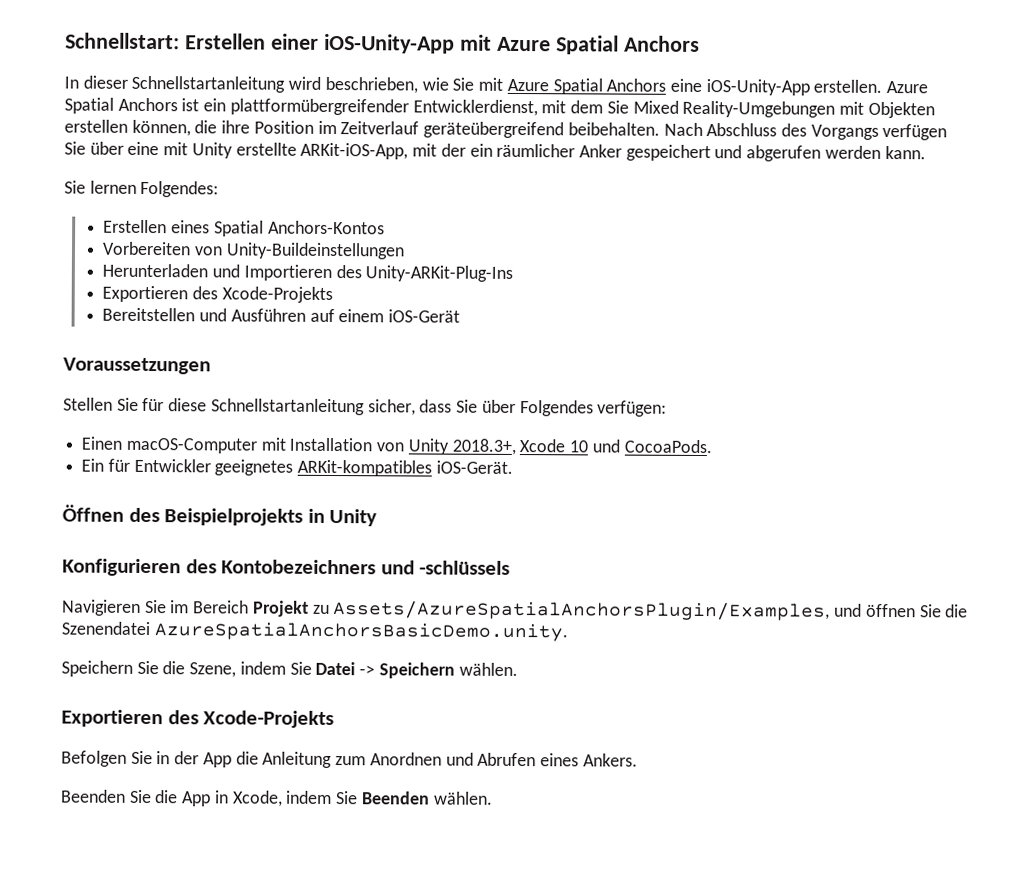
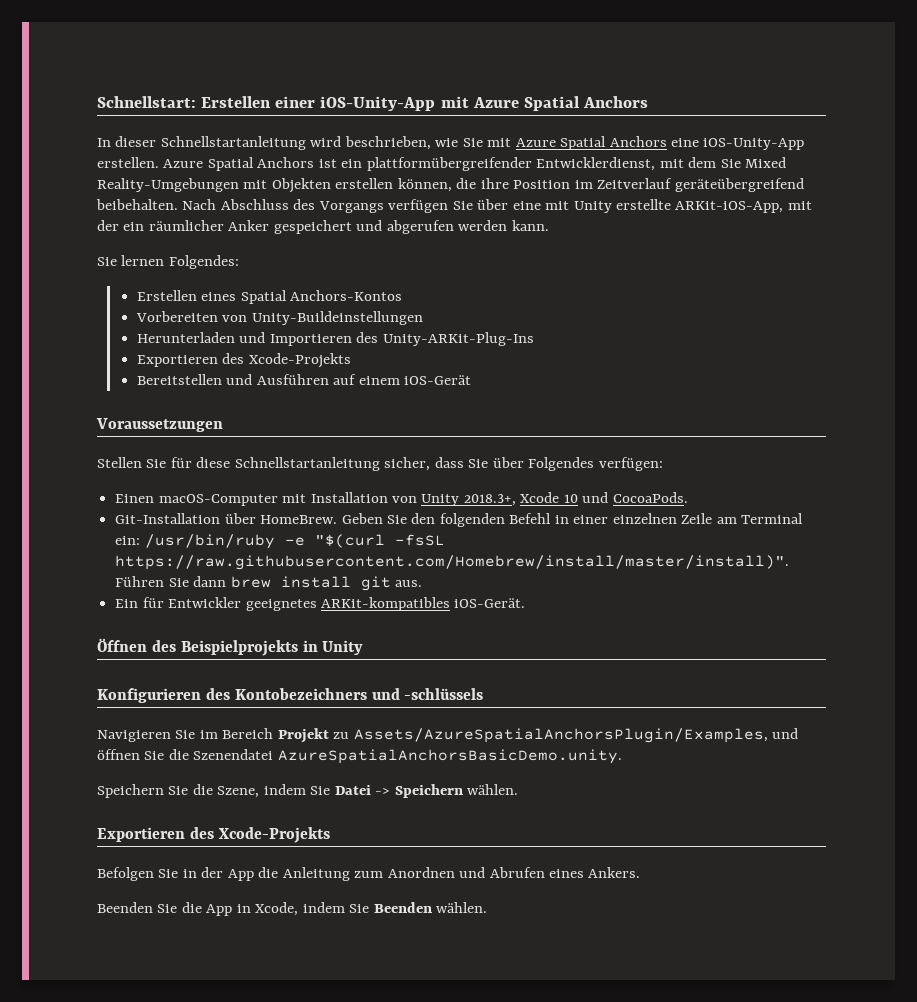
(712, 446) none -> [115,513,804,527] [115,534,445,549] [115,555,790,570] [115,576,422,591] // Git-Installation über HomeBrew. Geben Sie den folgenden Befehl in einer einzelnen Zeile am Terminal ein: /usr/bin/ruby -e "$(curl -fsSL https://raw.githubusercontent.com/Homebrew/install/master/install)". Führen Sie dann brew install git aus.

